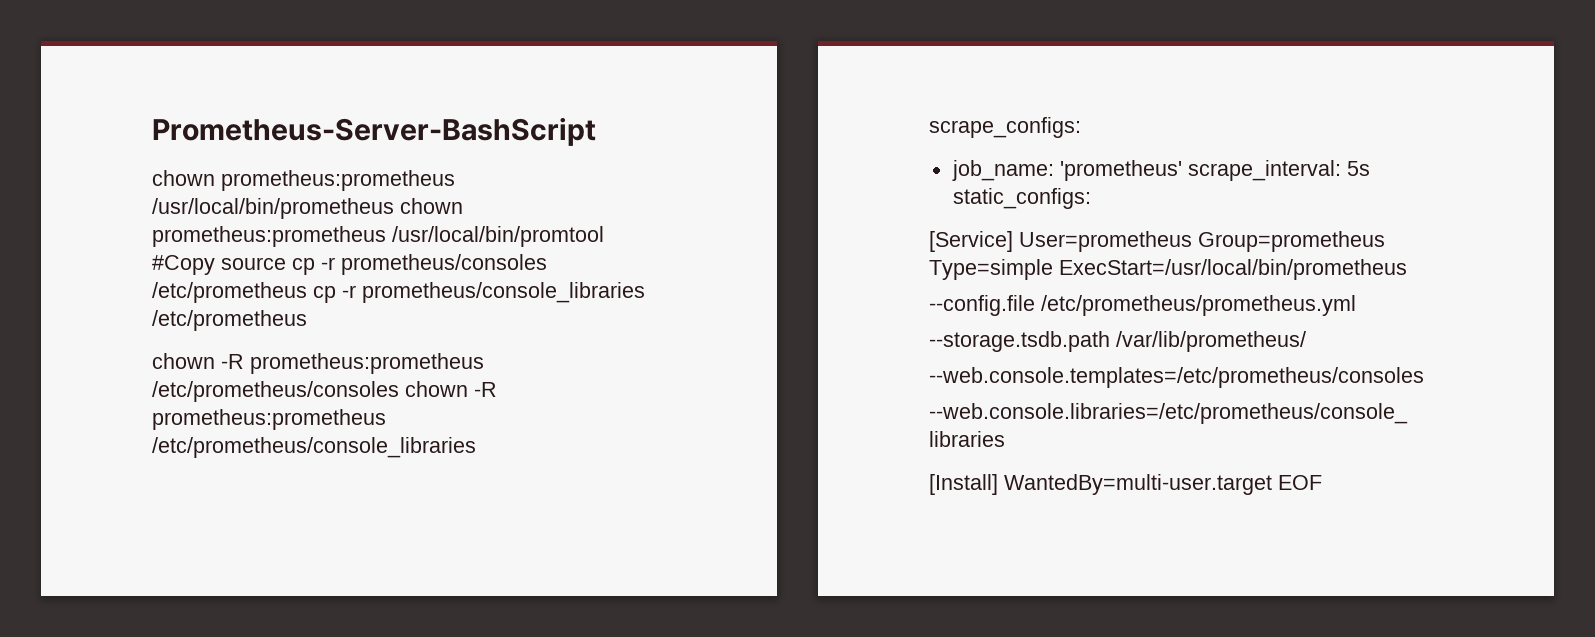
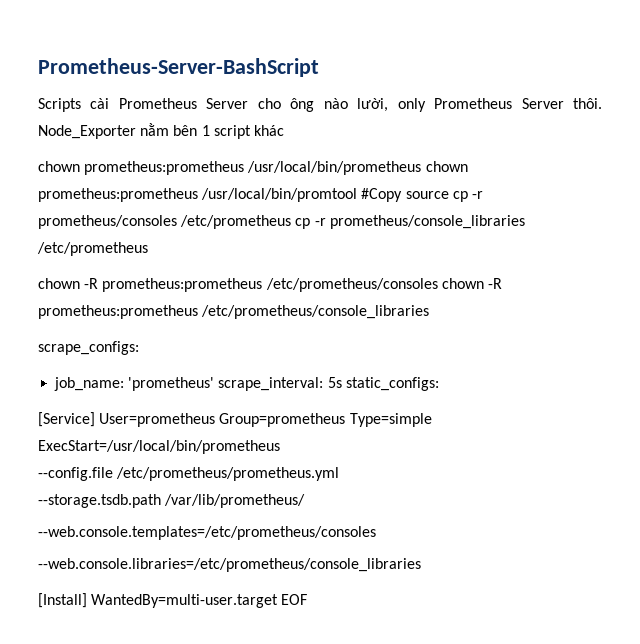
(596, 131) none -> [38,98,602,112] [38,123,284,139] // Scripts cài Prometheus Server cho ông nào lười, only Prometheus Server thôi. Node_Exporter nằm bên 1 script khác

